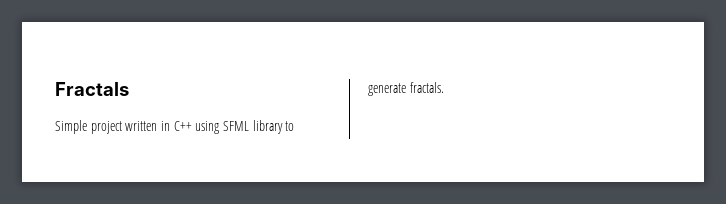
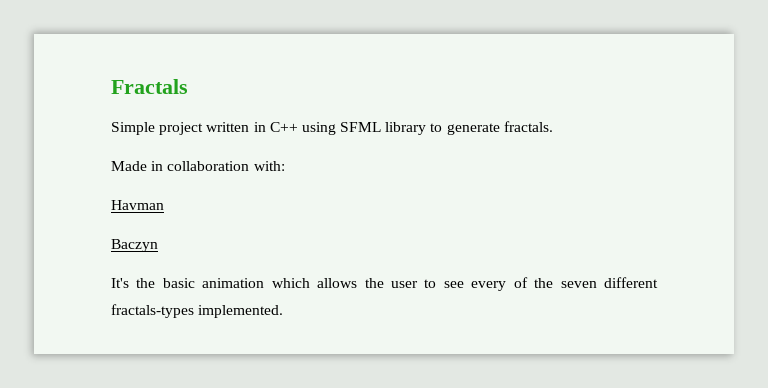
(444, 87) none -> [111,161,285,171] [111,200,164,210] [111,239,158,252] [111,277,659,291] [111,304,284,318] // Made in collaboration with: // Havman // Baczyn // It's the basic animation which allows the user to see every of the seven different fractals-types implemented.

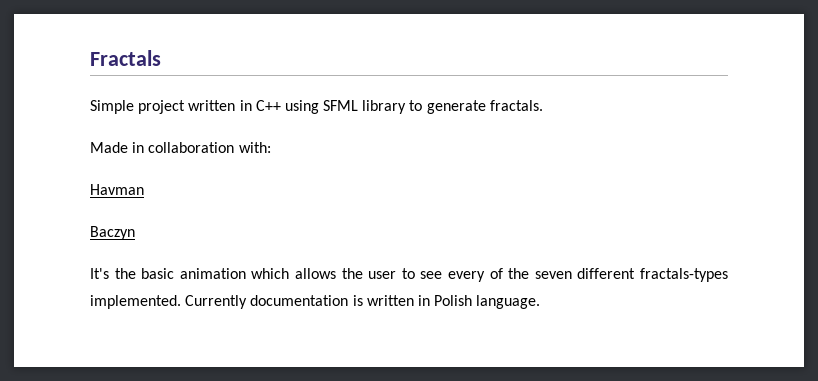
(284, 311) none -> [185,295,541,309] Currently documentation is written in Polish language.

